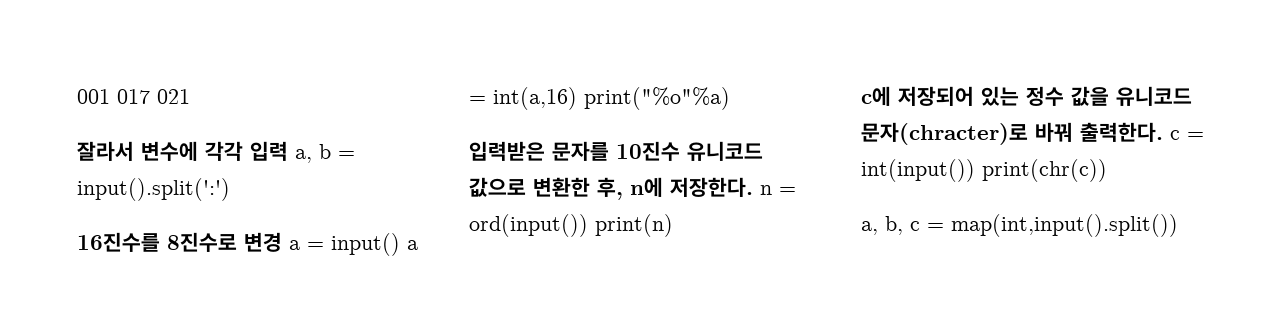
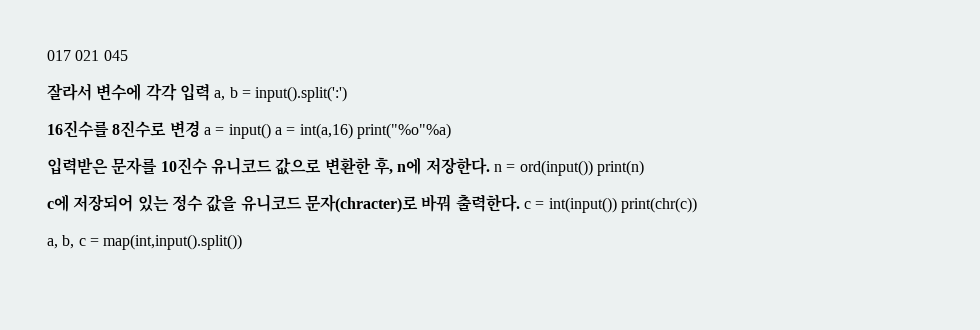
[77,89,110,104] 001 -> (47, 55) none
(190, 96) none -> [103,50,128,61] 045

